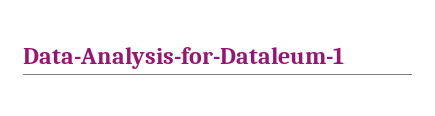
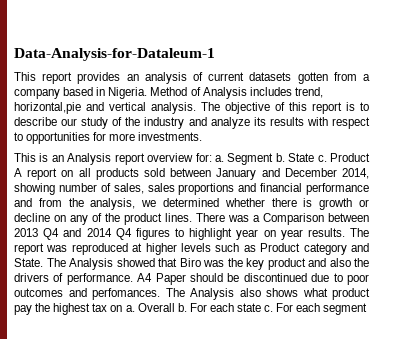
(344, 58) none -> [14,72,370,84] [14,87,323,99] [14,102,369,114] [14,117,370,129] [14,132,203,144] [14,153,370,165] [14,168,369,180] [14,183,369,195] [14,198,370,210] [14,213,369,225] [14,228,370,240] [14,243,369,255] [14,258,369,270] [14,273,369,285] [14,288,370,300] [14,303,368,315] // This report provides an analysis of current datasets gotten from a company based in Nigeria. Method of Analysis includes trend, horizontal,pie and vertical analysis. The objective of this report is to describe our study of the industry and analyze its results with respect to opportunities for more investments. // This is an Analysis report overview for: a. Segment b. State c. Product A report on all products sold between January and December 2014, showing number of sales, sales proportions and financial performance and from the analysis, we determined whether there is growth or decline on any of the product lines. There was a Comparison between 2013 Q4 and 2014 Q4 figures to highlight year on year results. The report was reproduced at higher levels such as Product category and State. The Analysis showed that Biro was the key product and also the drivers of performance. A4 Paper should be discontinued due to poor outcomes and perfomances. The Analysis also shows what product pay the highest tax on a. Overall b. For each state c. For each segment

